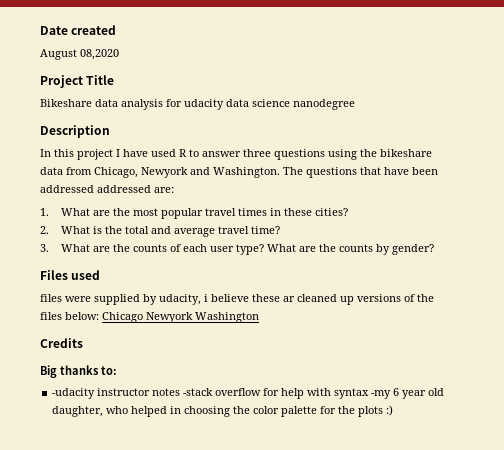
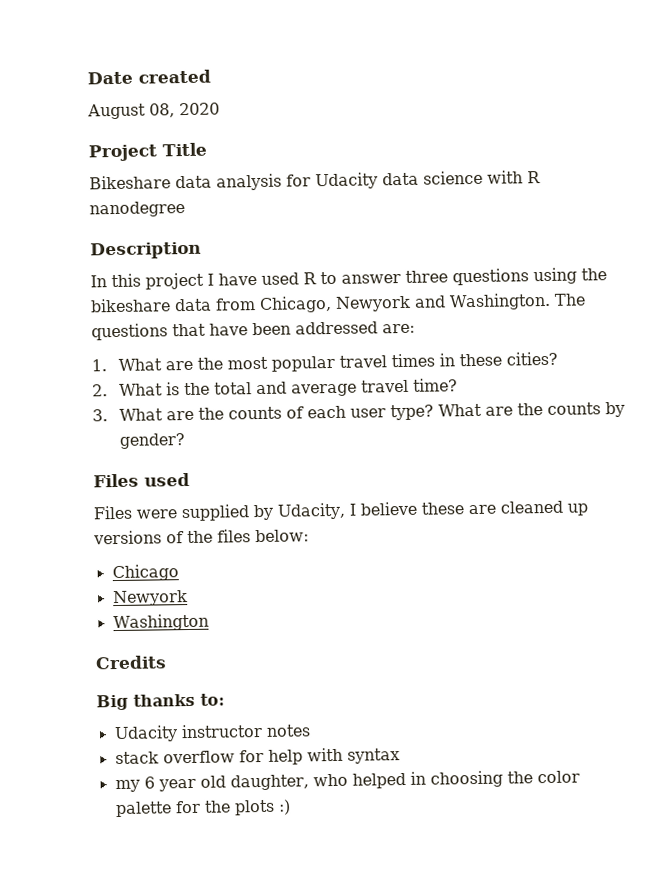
[80,49,119,60] 08,2020 -> [149,102,220,118] 08, 2020
[184,99,224,110] udacity -> [315,172,378,190] Udacity
(290, 103) none -> [487,170,541,184] with R
[97,185,151,193] addressed -> (378, 328) none
[40,294,62,302] files -> [93,505,132,520] Files
[159,294,208,305] udacity, i -> [277,502,356,520] Udacity, I
[283,296,295,302] ar -> [467,504,496,515] are
(99, 316) none -> (309, 536) //
[146,312,193,323] Newyork -> [112,590,188,607] // Newyork //
[52,388,96,399] -udacity -> [113,725,178,743] Udacity
[183,388,214,396] -stack -> [114,751,159,765] // stack
[371,390,392,399] -my -> [114,779,140,793] // my

